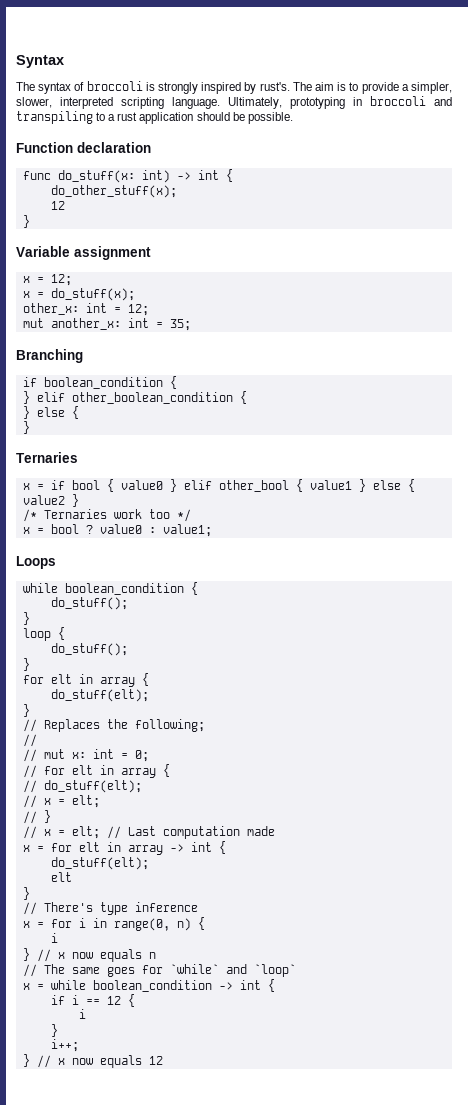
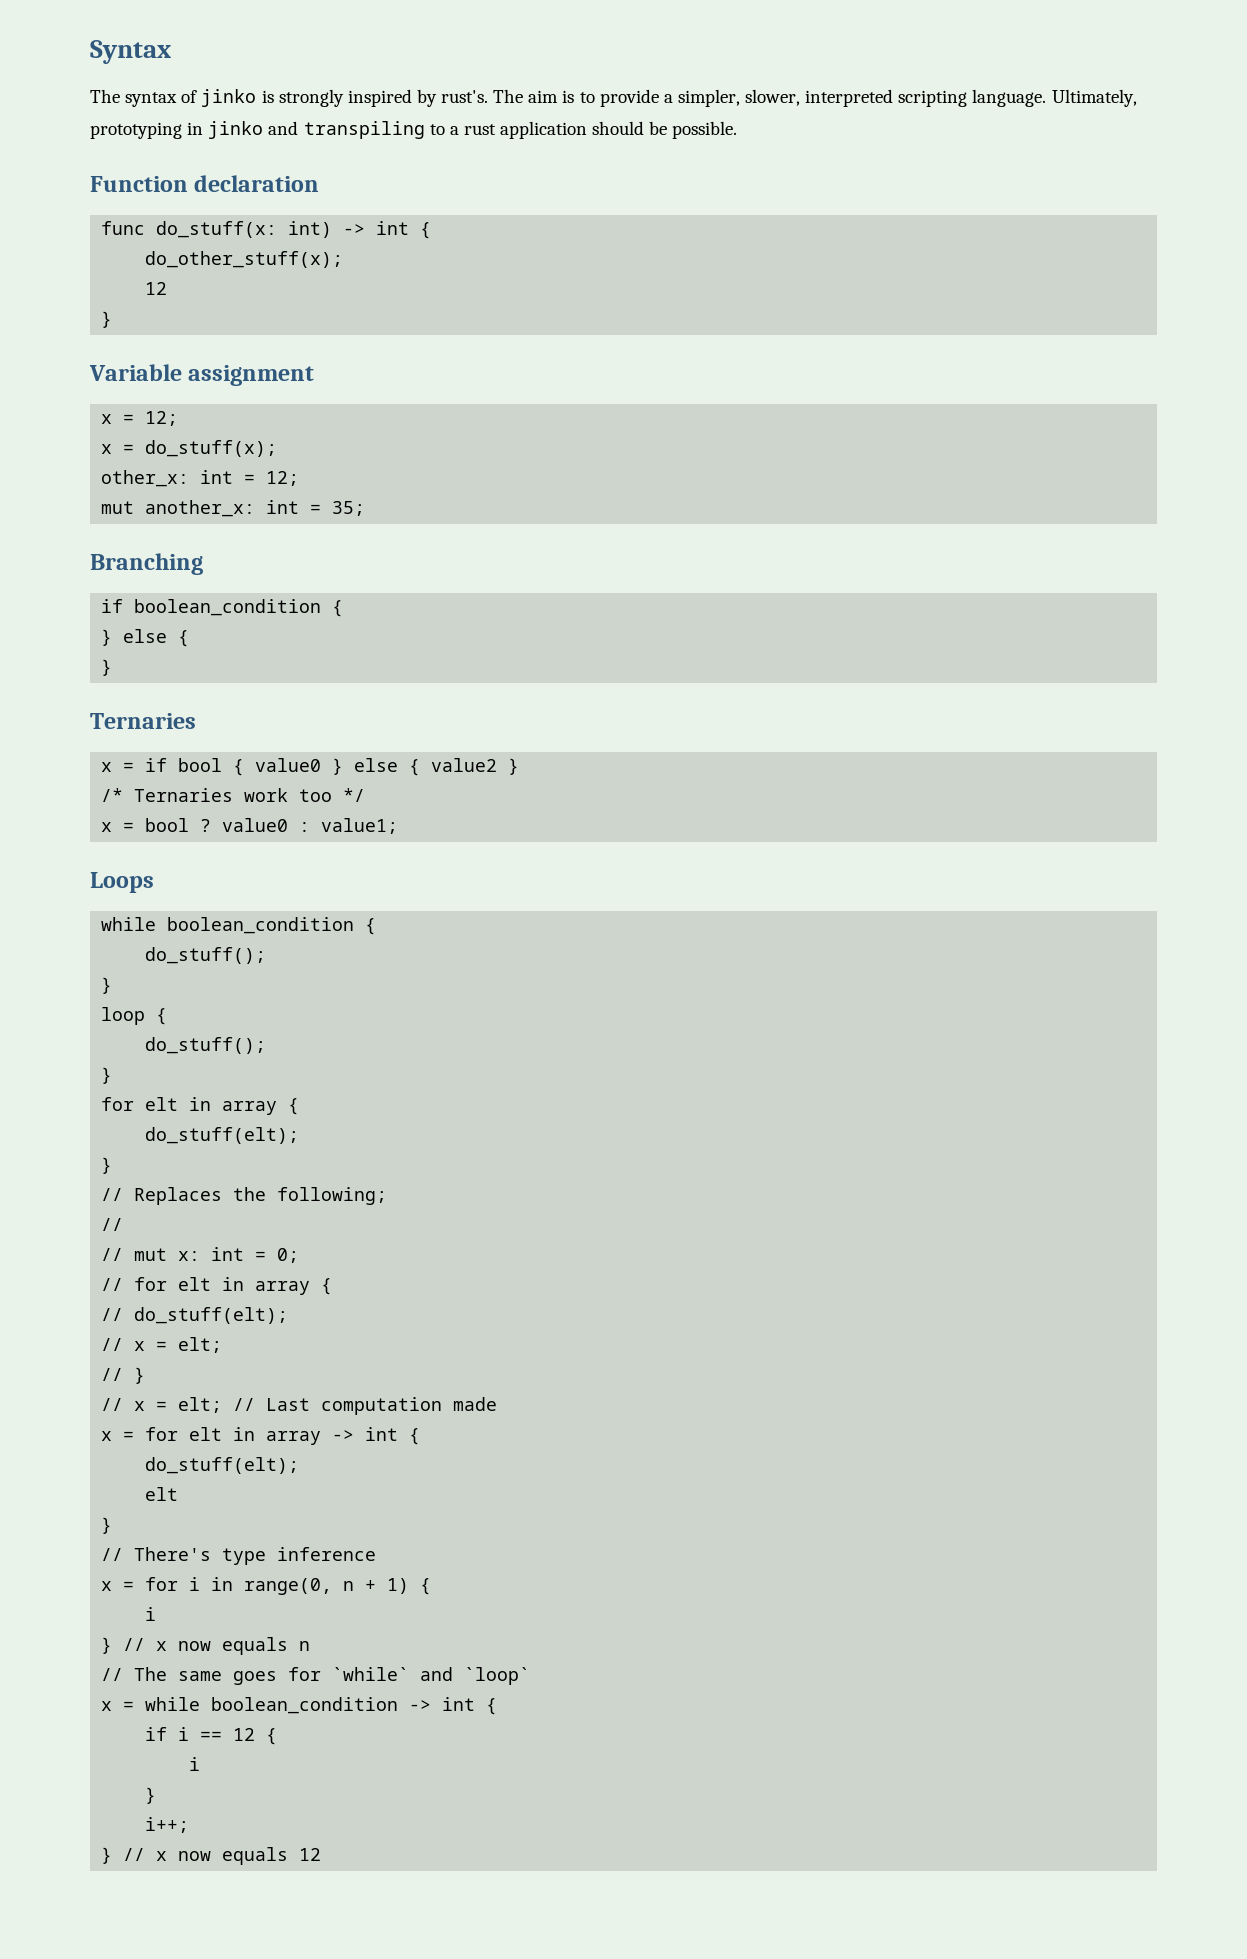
[86,81,143,91] broccoli -> [201,89,257,107] jinko
[370,96,426,106] broccoli -> [208,121,264,139] jinko
[22,391,247,404] // } elif other_boolean_condition { -> (344, 608) none
[183,479,366,492] elif other_bool { value1 } -> (344, 766) none
[176,918,191,931] n) -> [343,1578,410,1594] n + 1)

